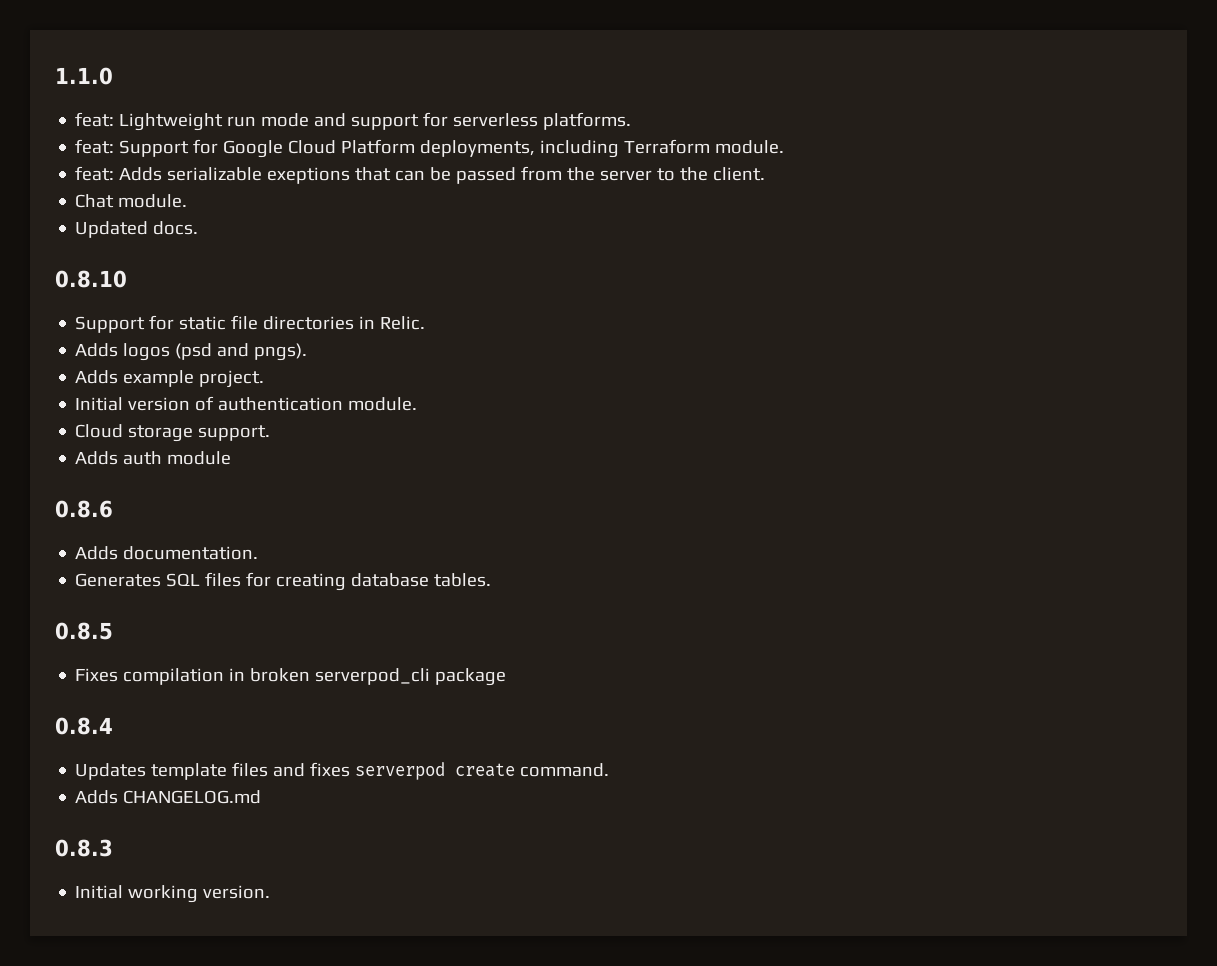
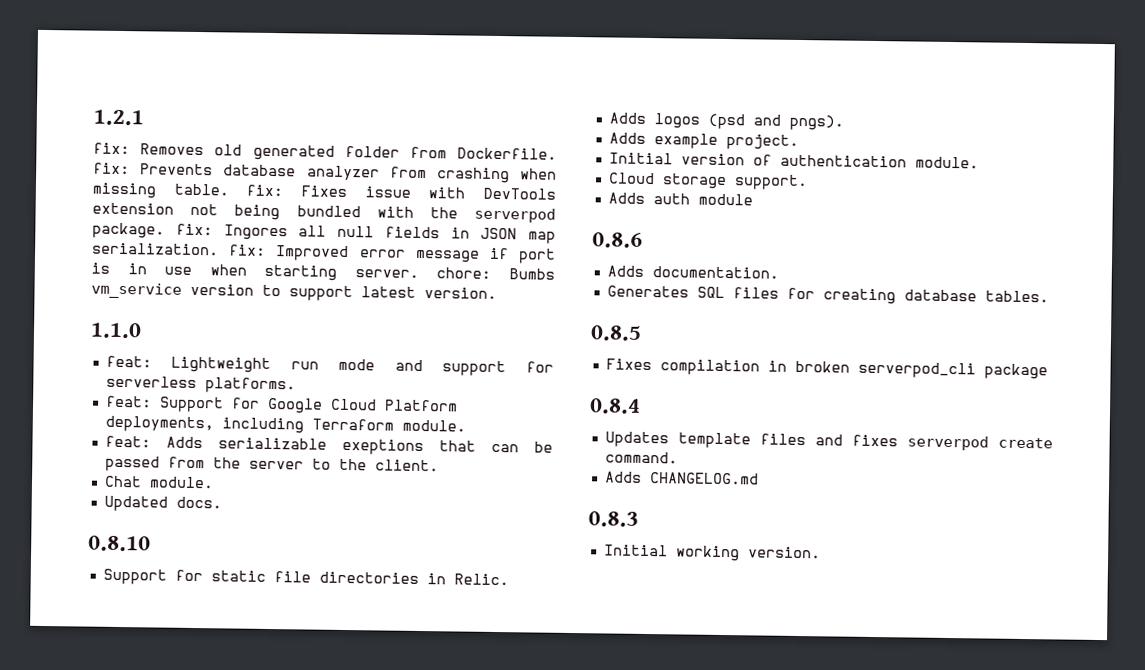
(55, 76) none -> [93,109,144,126] [93,142,557,161] [93,162,557,184] [92,182,556,200] [92,202,556,223] [92,222,556,244] [92,242,556,264] [91,262,555,281] [91,282,497,302] 1.2.1 // fix: Removes old generated folder from Dockerfile. fix: Prevents database analyzer from crashing when missing table. fix: Fixes issue with DevTools extension not being bundled with the serverpod package. fix: Ingores all null fields in JSON map serialization. fix: Improved error message if port is in use when starting server. chore: Bumbs vm_service version to support latest version. //

